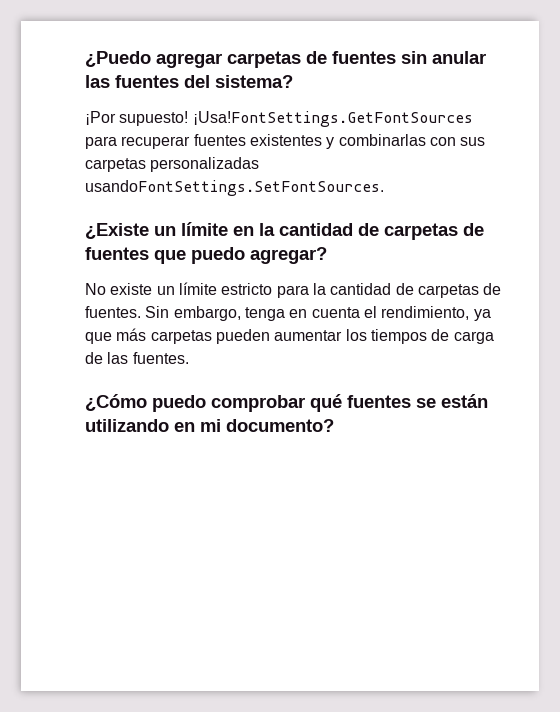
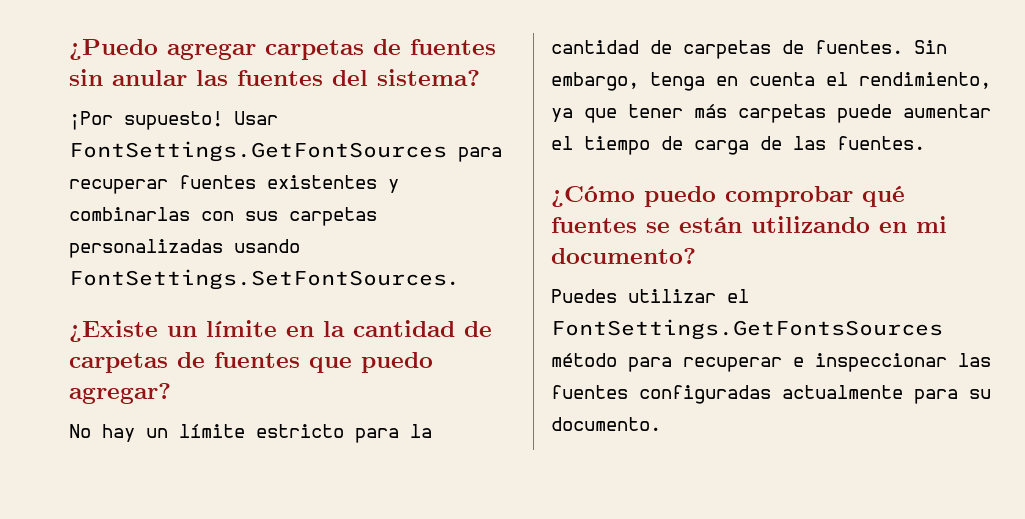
[192,111,473,127] ¡Usa!FontSettings.GetFontSources -> [234,111,278,125] [69,141,447,162] Usar FontSettings.GetFontSources
[85,180,384,196] usandoFontSettings.SetFontSources. -> [234,239,300,253] [69,269,458,290] usando FontSettings.SetFontSources.
[110,283,153,295] existe -> [102,424,135,442] hay
(112, 338) none -> [628,104,683,118] tener
[215,329,427,344] pueden aumentar los tiempos -> [837,104,991,123] [551,136,650,155] puede aumentar el tiempo
(334, 425) none -> [551,289,749,303] [551,319,943,340] [551,353,991,372] [551,385,991,404] [551,417,661,431] // Puedes utilizar el FontSettings.GetFontsSources método para recuperar e inspeccionar las fuentes configuradas actualmente para su documento.

